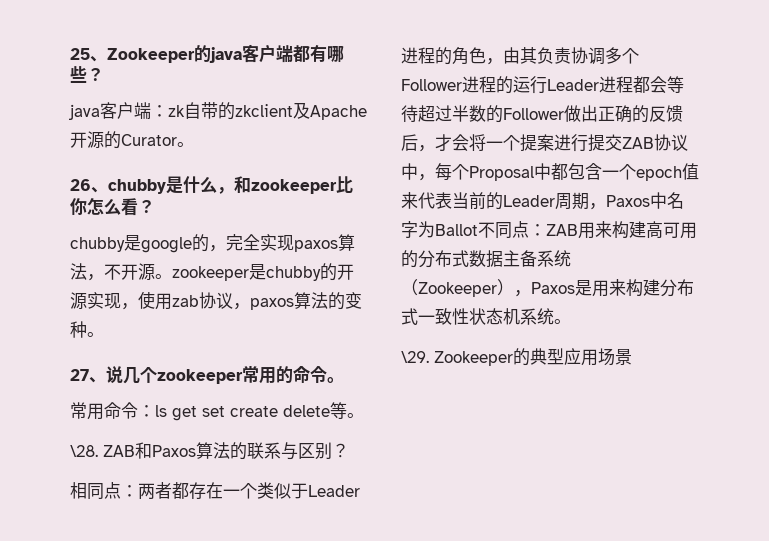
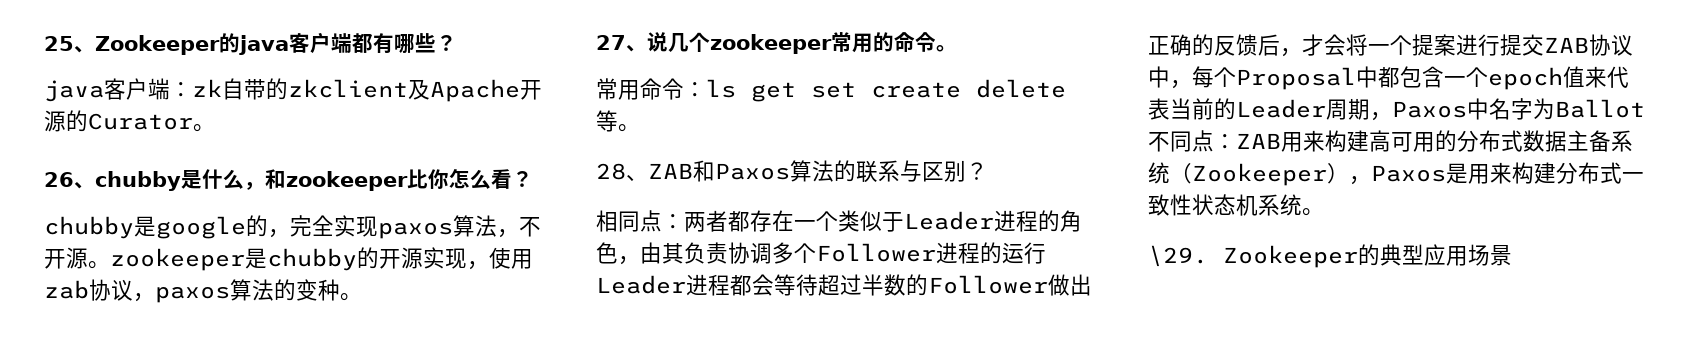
[70,445,98,457] \28. -> [596,163,648,181] 28、

